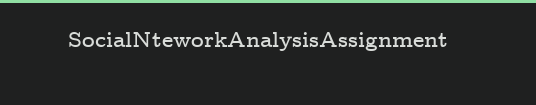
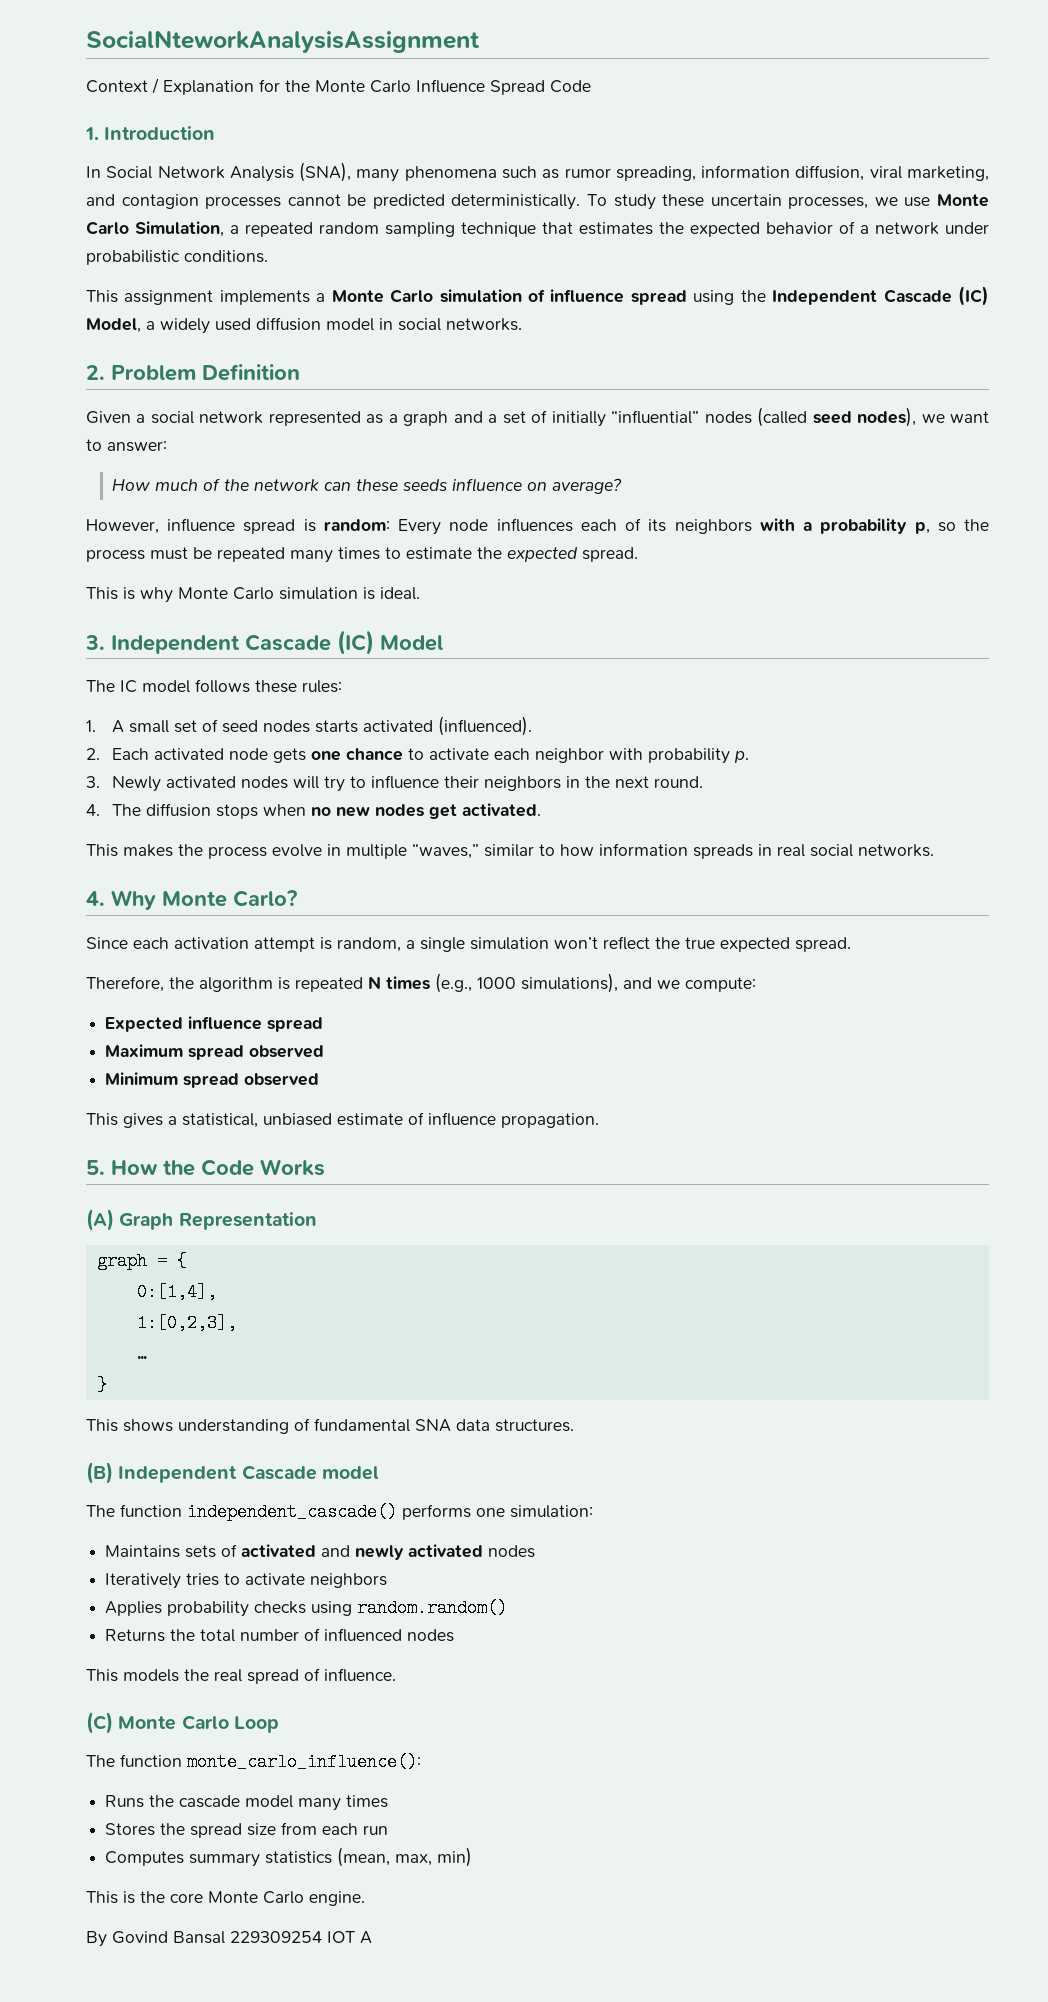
(448, 41) none -> [86,78,591,95] [85,126,216,140] [86,162,990,182] [86,194,989,210] [86,221,989,237] [86,250,268,265] [86,286,990,306] [86,317,522,334] [86,364,300,381] [86,407,990,427] [86,439,167,452] [112,478,623,494] [86,518,990,535] [86,547,638,563] [86,587,420,603] [85,630,443,655] [86,679,342,693] [86,716,533,736] [86,748,750,764] [86,775,704,792] [86,803,542,819] [86,843,934,859] [86,890,297,910] [86,936,851,952] [86,973,756,993] [105,1016,324,1032] [105,1044,325,1060] [105,1072,320,1088] [86,1112,599,1128] [86,1159,325,1176] [86,1209,317,1231] [96,1252,187,1270] [136,1283,217,1301] [136,1314,237,1332] [136,1356,148,1359] [96,1376,107,1394] [86,1418,574,1434] [86,1462,379,1484] [86,1503,593,1521] [105,1544,536,1560] [105,1573,388,1589] [105,1599,508,1617] [105,1628,455,1642] [86,1668,396,1684] [86,1712,279,1734] [86,1753,421,1771] [105,1795,389,1811] [105,1822,389,1838] [105,1847,473,1867] [86,1891,365,1906] [86,1931,372,1947] // Context / Explanation for the Monte Carlo Influence Spread Code // 1. Introduction // In Social Network Analysis (SNA), many phenomena such as rumor spreading, information diffusion, viral marketing, and contagion processes cannot be predicted deterministically. To study these uncertain processes, we use Monte Carlo Simulation, a repeated random sampling technique that estimates the expected behavior of a network under probabilistic conditions. // This assignment implements a Monte Carlo simulation of influence spread using the Independent Cascade (IC) Model, a widely used diffusion model in social networks. // 2. Problem Definition // Given a social network represented as a graph and a set of initially “influential” nodes (called seed nodes), we want to answer: // How much of the network can these seeds influence on average? // However, influence spread is random: Every node influences each of its neighbors with a probability p, so the process must be repeated many times to estimate the expected spread. // This is why Monte Carlo simulation is ideal. // 3. Independent Cascade (IC) Model // The IC model follows these rules: // 1. A small set of seed nodes starts activated (influenced). // 2. Each activated node gets one chance to activate each neighbor with probability p. // 3. Newly activated nodes will try to influence their neighbors in the next round. // 4. The diffusion stops when no new nodes get activated. // This makes the process evolve in multiple “waves,” similar to how information spreads in real social networks. // 4. Why Monte Carlo? // Since each activation attempt is random, a single simulation won’t reflect the true expected spread. // Therefore, the algorithm is repeated N times (e.g., 1000 simulations), and we compute: // Expected influence spread // Maximum spread observed // Minimum spread observed // This gives a statistical, unbiased estimate of influence propagation. // 5. How the Code Works // (A) Graph Representation // graph = { // 0:[1,4], // 1:[0,2,3], // … // } // This shows understanding of fundamental SNA data structures. // (B) Independent Cascade model // The function independent_cascade() performs one simulation: // Maintains sets of activated and newly activated nodes // Iteratively tries to activate neighbors // Applies probability checks using random.random() // Returns the total number of influenced nodes // This models the real spread of influence. // (C) Monte Carlo Loop // The function monte_carlo_influence(): // Runs the cascade model many times // Stores the spread size from each run // Computes summary statistics (mean, max, min) // This is the core Monte Carlo engine. // By Govind Bansal 229309254 IOT A

